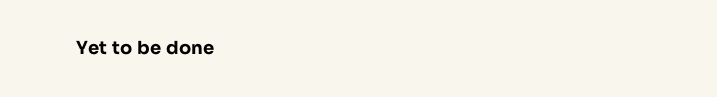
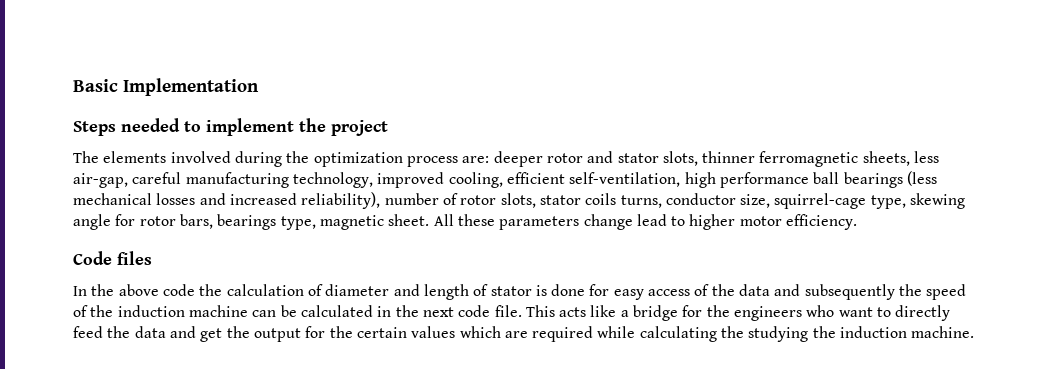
[76,40,214,55] Yet to be done -> [73,78,259,96] [73,118,388,136] [73,151,940,167] [73,171,937,188] [73,192,966,209] [73,214,858,230] [73,251,152,265] [73,284,967,300] [73,305,951,321] [73,326,975,342] Basic Implementation // Steps needed to implement the project // The elements involved during the optimization process are: deeper rotor and stator slots, thinner ferromagnetic sheets, less air-gap, careful manufacturing technology, improved cooling, efficient self-ventilation, high performance ball bearings (less mechanical losses and increased reliability), number of rotor slots, stator coils turns, conductor size, squirrel-cage type, skewing angle for rotor bars, bearings type, magnetic sheet. All these parameters change lead to higher motor efficiency. // Code files // In the above code the calculation of diameter and length of stator is done for easy access of the data and subsequently the speed of the induction machine can be calculated in the next code file. This acts like a bridge for the engineers who want to directly feed the data and get the output for the certain values which are required while calculating the studying the induction machine.

